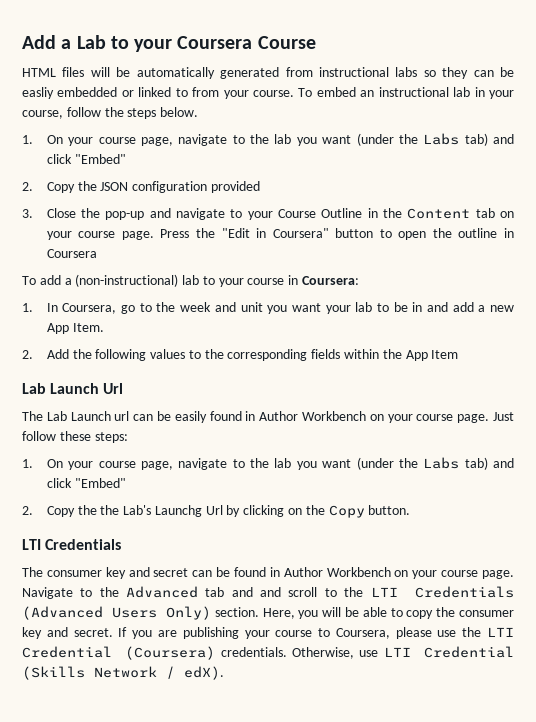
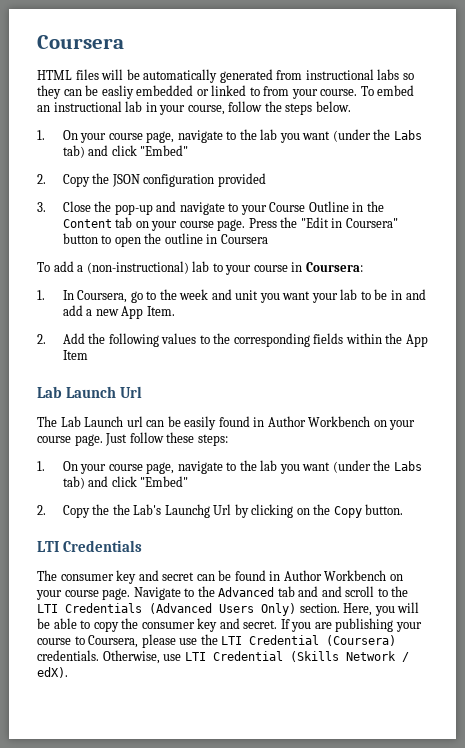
[22,35,316,52] Add a Lab to your Coursera Course -> [37,35,124,49] Coursera

